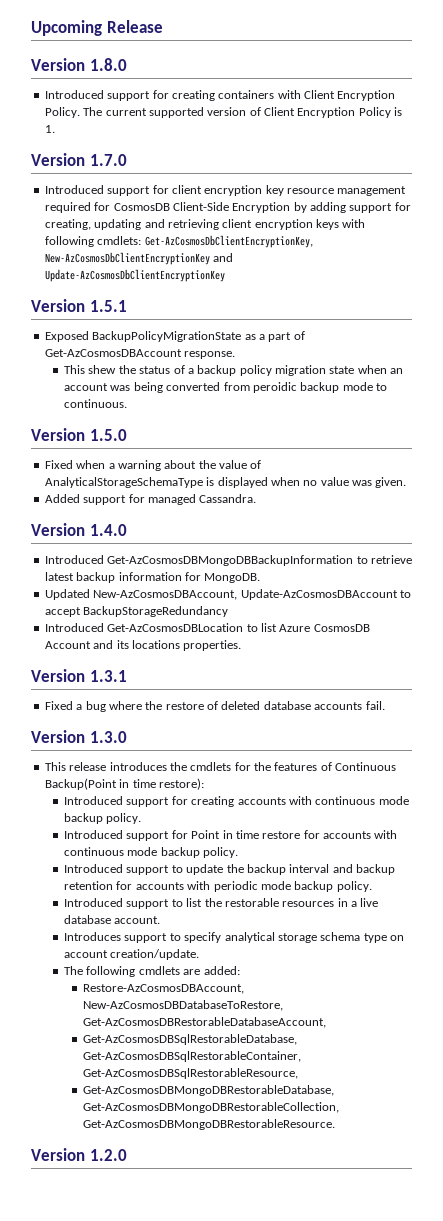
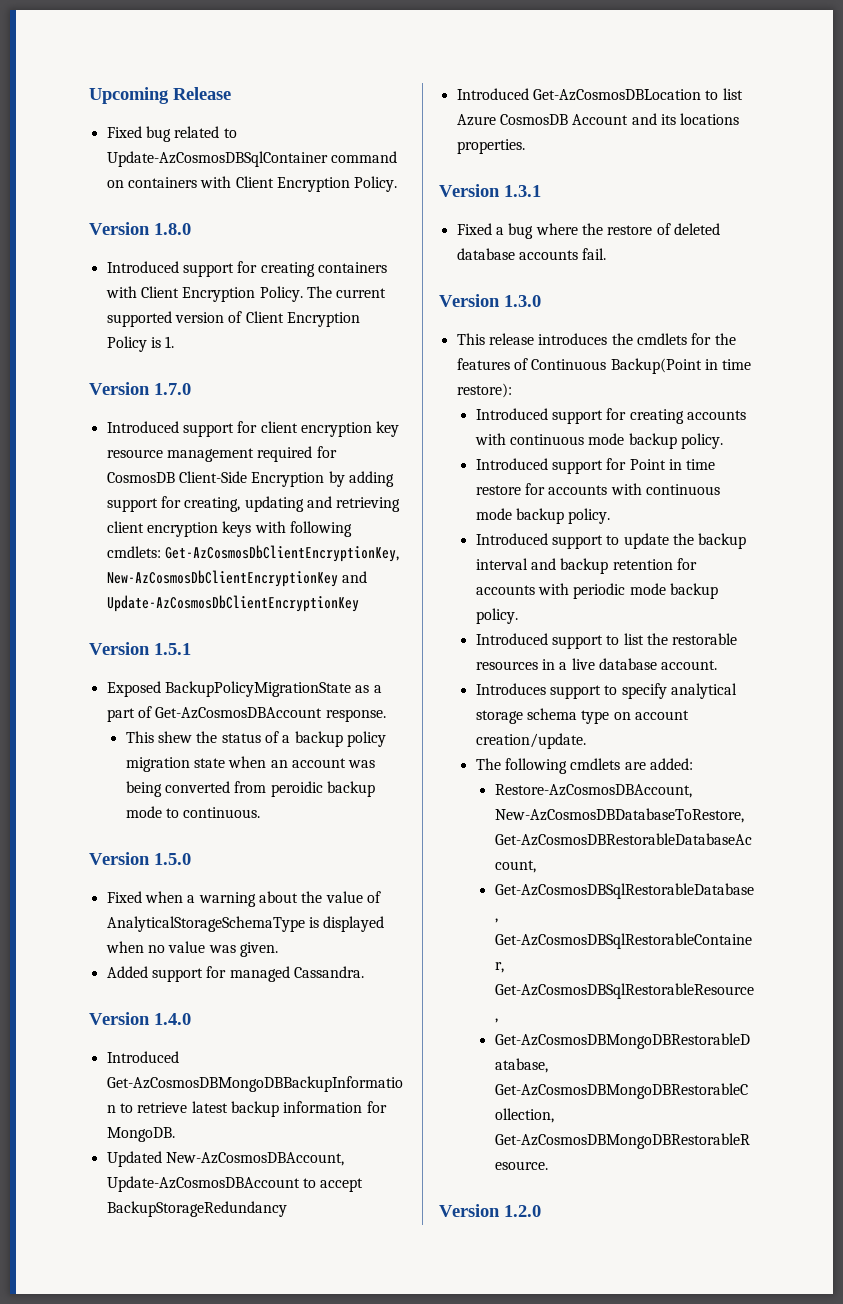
(163, 26) none -> [106,126,237,142] [106,151,397,167] [106,176,398,192] // Fixed bug related to Update-AzCosmosDBSqlContainer command on containers with Client Encryption Policy.

